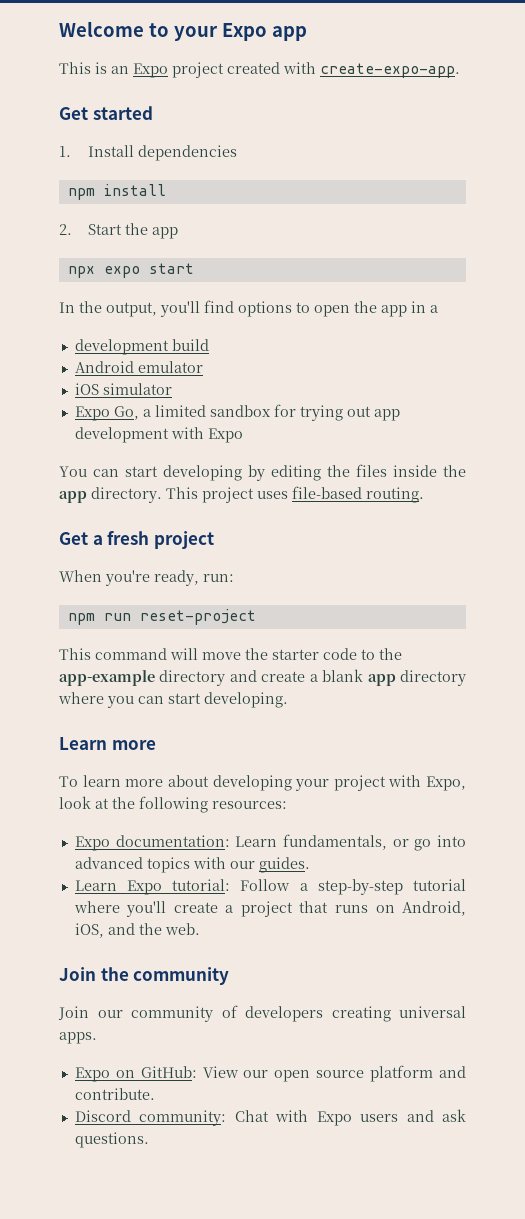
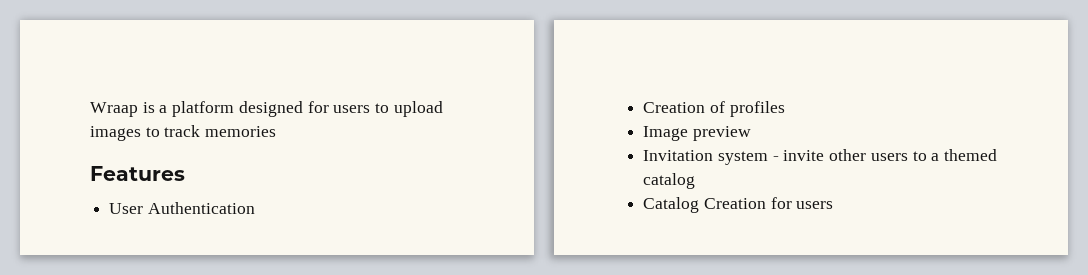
[59,21,307,41] [59,62,460,78] [59,106,153,120] [59,145,237,161] [67,184,166,200] [59,223,178,239] [67,263,194,278] [59,300,438,317] [74,339,209,355] [74,361,203,373] [74,383,172,395] [74,404,400,421] [74,427,243,443] [59,464,466,481] [59,486,424,503] [59,531,214,549] [59,570,234,586] [67,609,256,625] [59,648,402,660] [59,669,466,686] [58,692,288,708] [59,737,156,750] [59,775,466,791] [59,796,287,813] [74,834,467,851] [74,857,310,873] [74,879,467,895] [73,901,467,917] [74,923,200,938] [59,967,230,985] [58,1005,466,1022] [59,1032,97,1044] [74,1065,467,1082] [74,1088,155,1100] [74,1109,467,1126] [74,1132,149,1148] Welcome to your Expo app // This is an Expo project created with create-expo-app. // Get started // 1. Install dependencies // npm install // 2. Start the app // npx expo start // In the output, you'll find options to open the app in a // development build // Android emulator // iOS simulator // Expo Go, a limited sandbox for trying out app development with Expo // You can start developing by editing the files inside the app directory. This project uses file-based routing. // Get a fresh project // When you're ready, run: // npm run reset-project // This command will move the starter code to the app-example directory and create a blank app directory where you can start developing. // Learn more // To learn more about developing your project with Expo, look at the following resources: // Expo documentation: Learn fundamentals, or go into advanced topics with our guides. // Learn Expo tutorial: Follow a step-by-step tutorial where you'll create a project that runs on Android, iOS, and the web. // Join the community // Join our community of developers creating universal apps. // Expo on GitHub: View our open source platform and contribute. // Discord community: Chat with Expo users and ask questions. -> [90,101,443,117] [90,125,277,141] [90,166,185,181] [109,202,255,214] [643,101,785,117] [643,126,751,141] [643,149,998,165] [643,173,696,189] [643,197,834,213] Wraap is a platform designed for users to upload images to track memories // Features // User Authentication // Creation of profiles // Image preview // Invitation system - invite other users to a themed catalog // Catalog Creation for users

